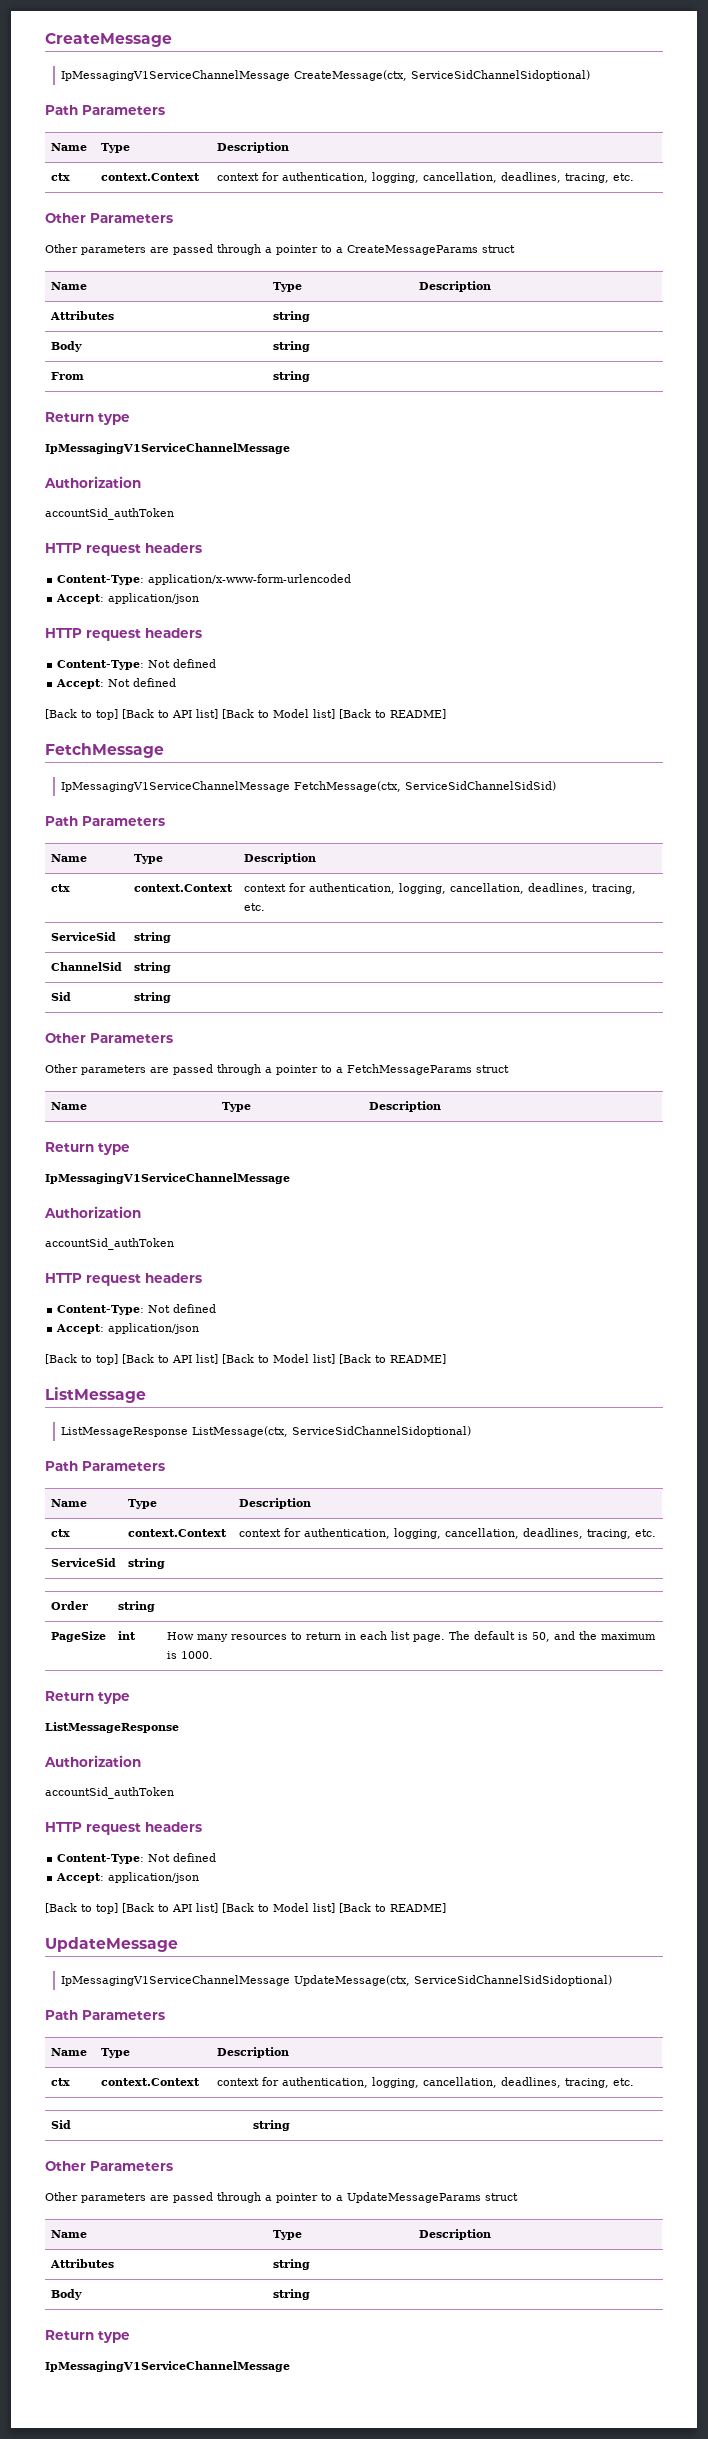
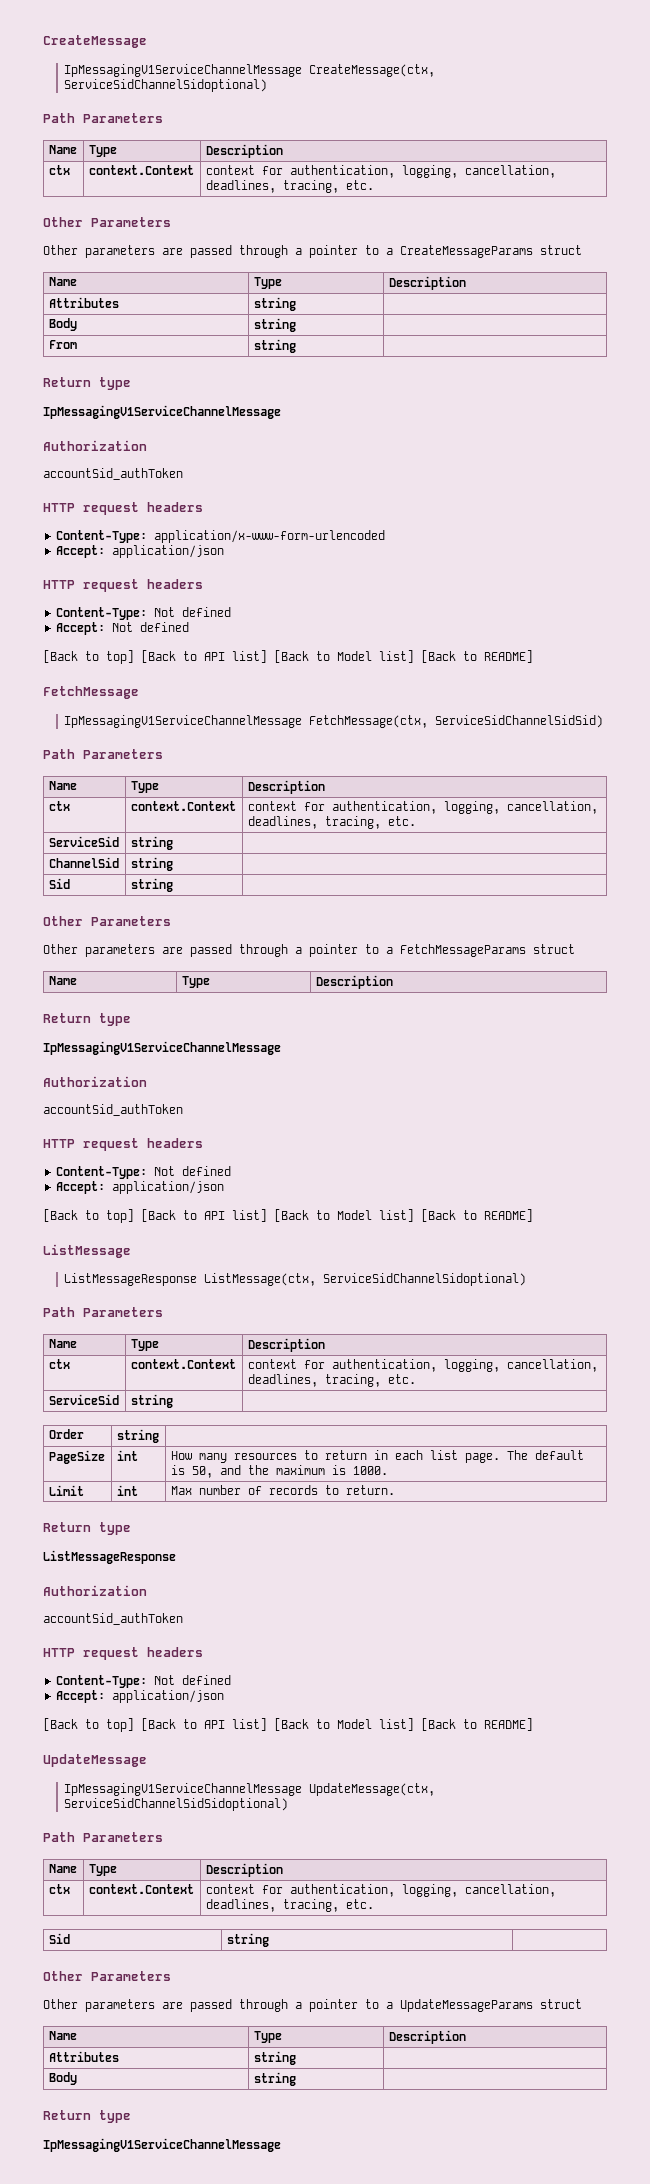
(213, 1655) none -> [48,1485,84,1496] [116,1485,138,1496] [170,1485,395,1495] // Limit | int | Max number of records to return.

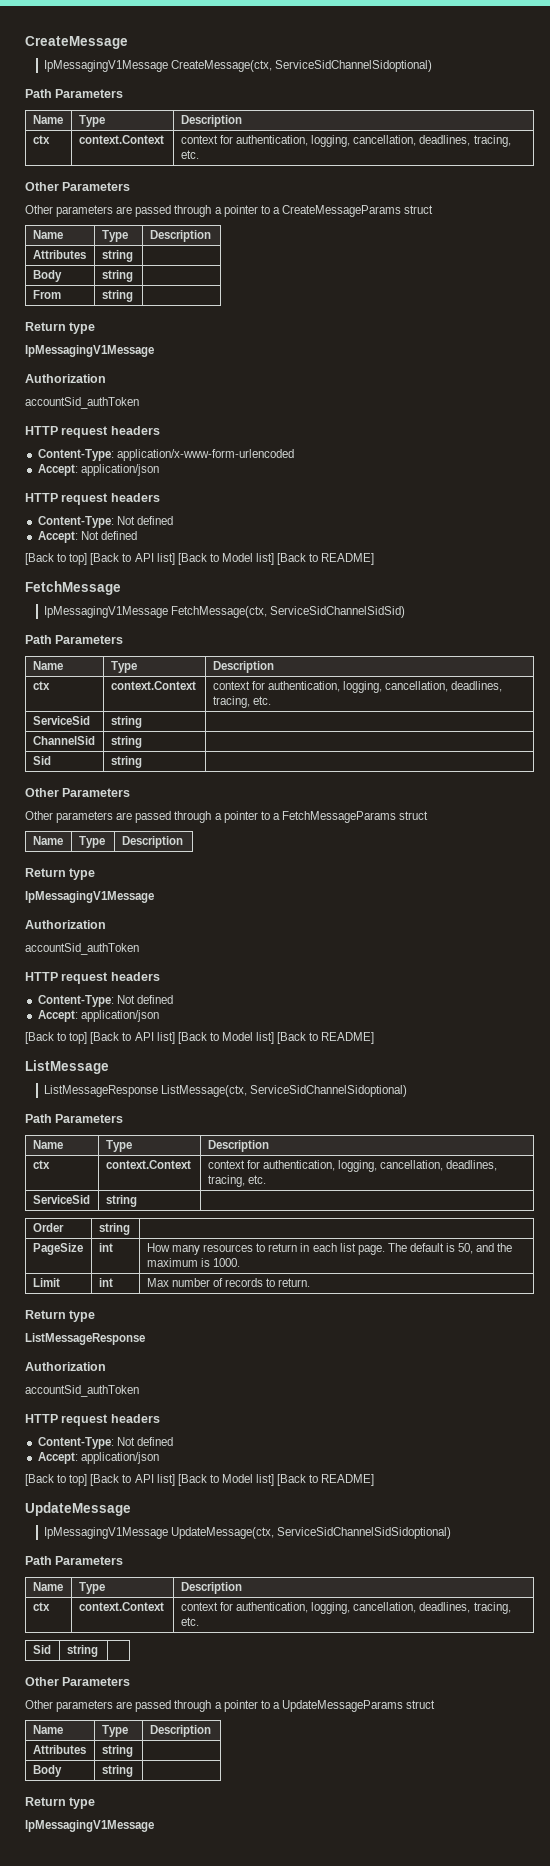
[64,64,303,77] IpMessagingV1ServiceChannelMessage -> [43,60,168,72] IpMessagingV1Message
[43,405,281,419] IpMessagingV1ServiceChannelMessage -> [25,345,154,357] IpMessagingV1Message
[64,715,303,728] IpMessagingV1ServiceChannelMessage -> [43,606,168,618] IpMessagingV1Message
[43,1041,281,1055] IpMessagingV1ServiceChannelMessage -> [25,891,154,903] IpMessagingV1Message
[64,1783,303,1796] IpMessagingV1ServiceChannelMessage -> [43,1527,168,1539] IpMessagingV1Message
[43,2138,281,2152] IpMessagingV1ServiceChannelMessage -> [25,1820,154,1832] IpMessagingV1Message

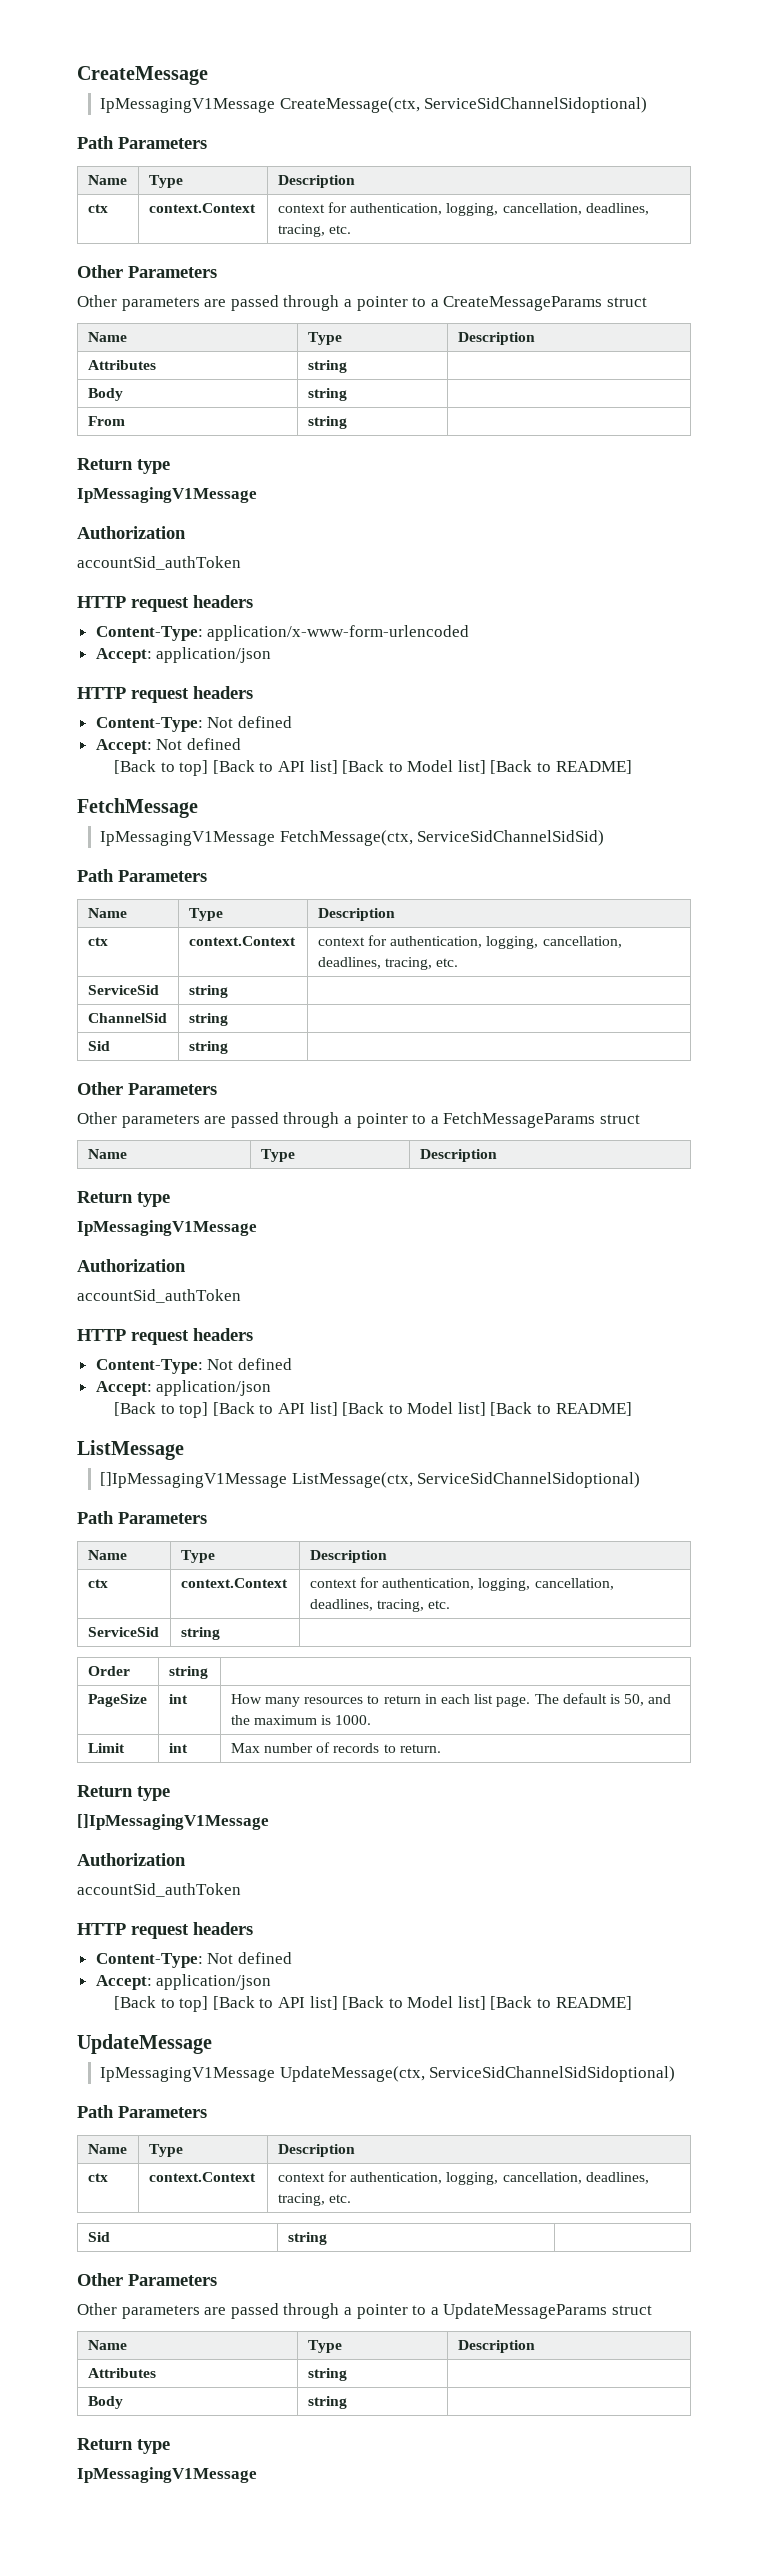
[43,1085,158,1097] ListMessageResponse -> [99,1472,287,1488] []IpMessagingV1Message
[25,1333,145,1345] ListMessageResponse -> [77,1814,269,1830] []IpMessagingV1Message

